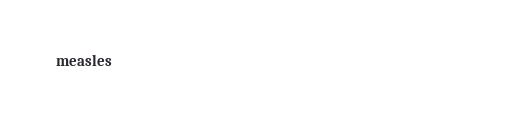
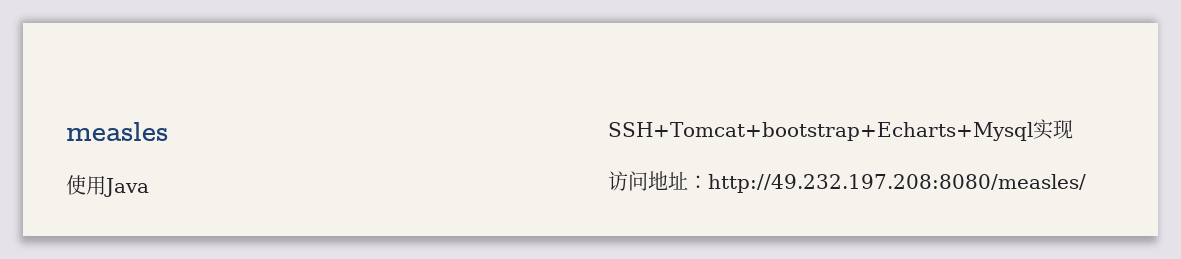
(112, 60) none -> [66,175,149,197] [608,119,1073,141] [608,171,1086,193] // 使用Java SSH+Tomcat+bootstrap+Echarts+Mysql实现 // 访问地址：http://49.232.197.208:8080/measles/

